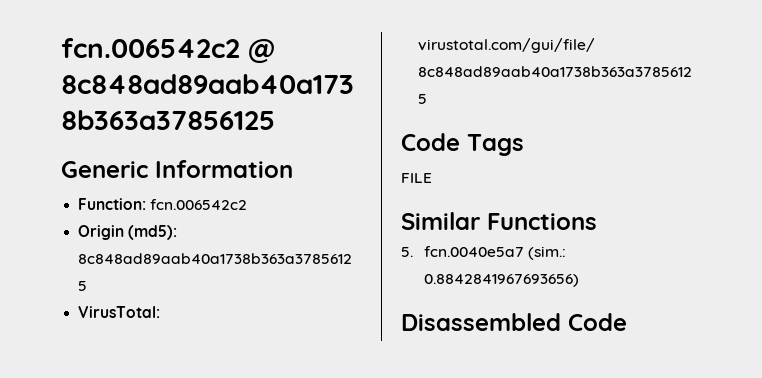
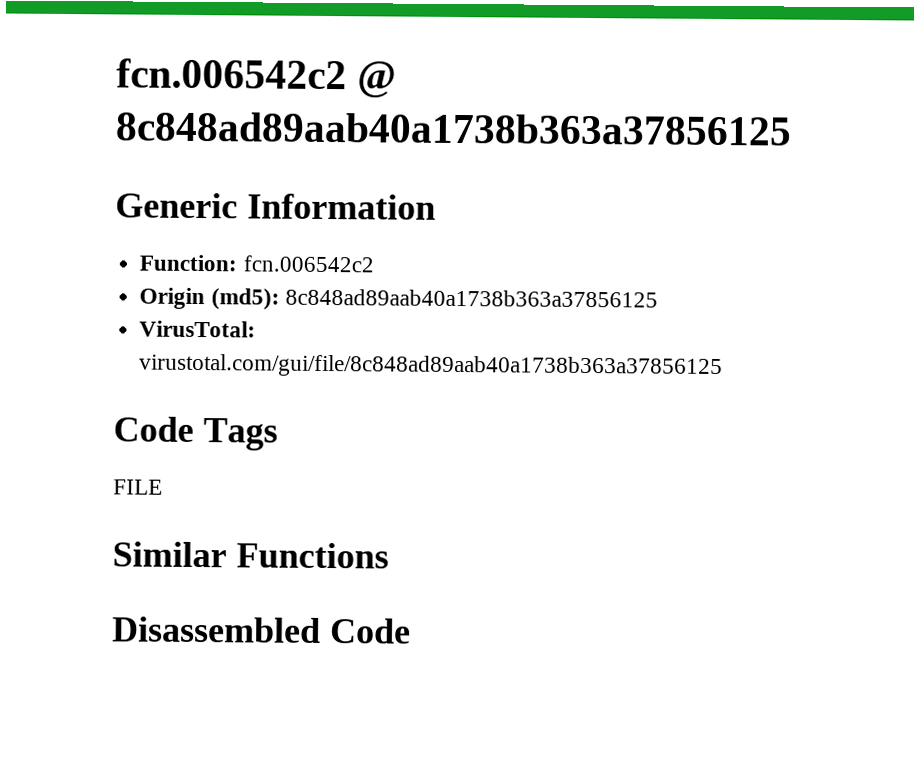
[401,246,566,260] [423,274,579,287] // 5. fcn.0040e5a7 (sim.: 0.8842841967693656) -> (389, 555) none

